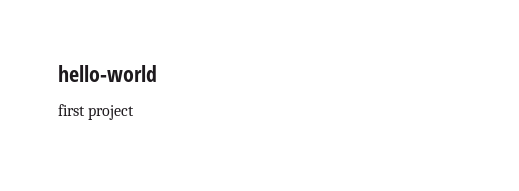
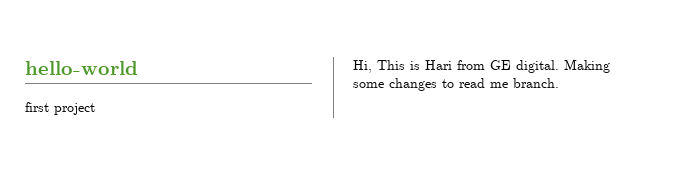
(135, 112) none -> [353,59,610,73] [353,78,559,91] // Hi, This is Hari from GE digital. Making some changes to read me branch.

